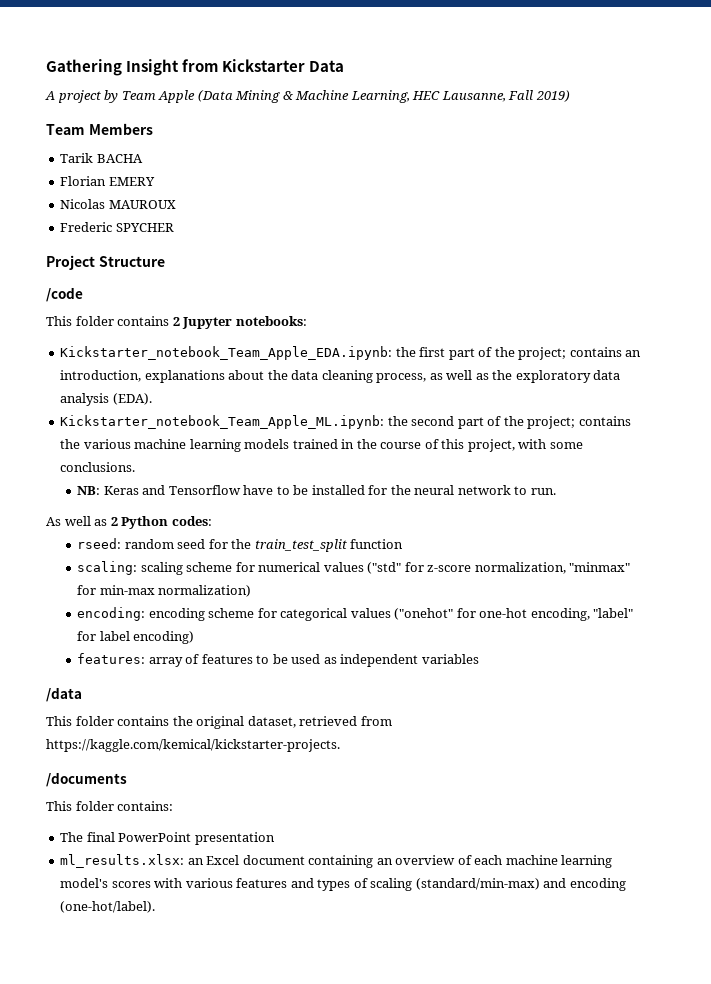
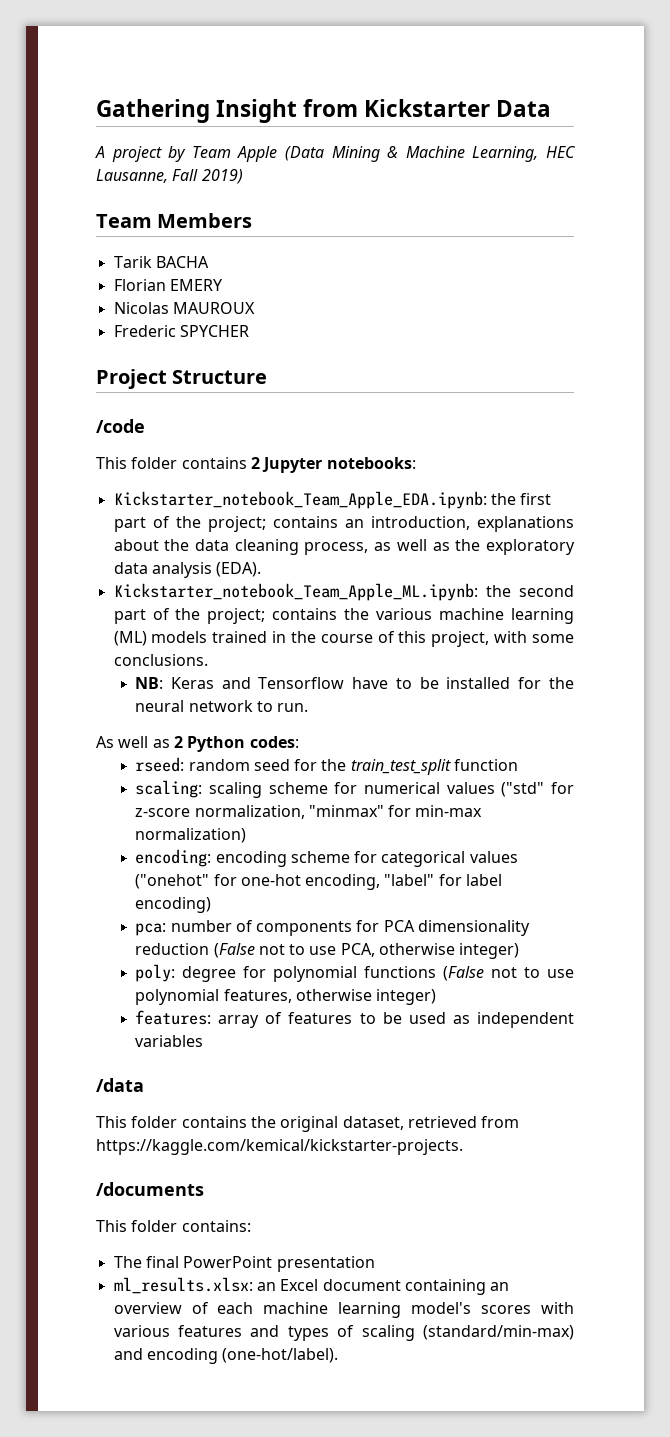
(241, 445) none -> [113,631,147,646] (ML)
(195, 637) none -> [135,920,531,936] [135,943,520,959] [135,964,574,982] [135,989,437,1005] // pca: number of components for PCA dimensionality reduction (False not to use PCA, otherwise integer) // poly: degree for polynomial functions (False not to use polynomial features, otherwise integer)

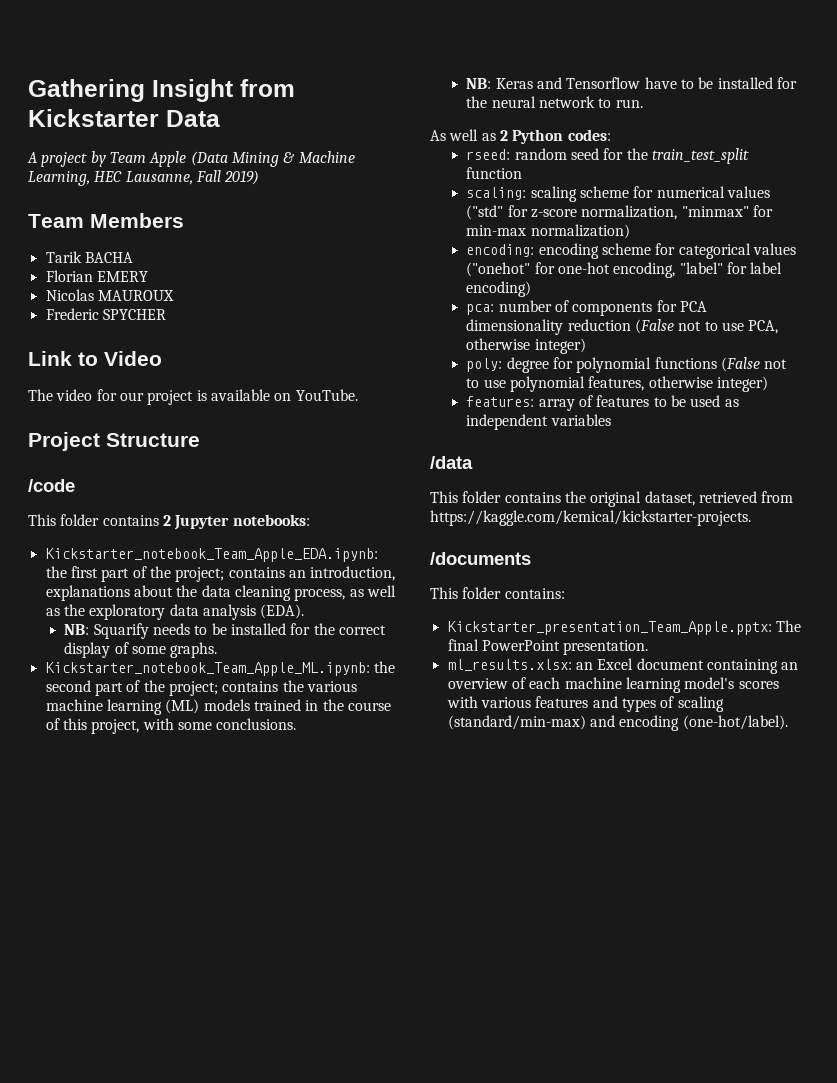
(249, 331) none -> [28,351,162,366] [28,389,358,405] // Link to Video // The video for our project is available on YouTube.
(262, 569) none -> [64,623,386,639] [64,642,218,658] // NB: Squarify needs to be installed for the correct display of some graphs.
(251, 1226) none -> [447,621,772,635] Kickstarter_presentation_Team_Apple.pptx:
[276,1256,375,1272] presentation -> [563,640,649,655] presentation.

